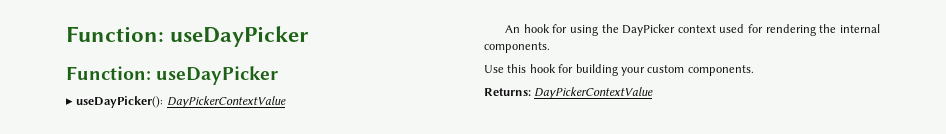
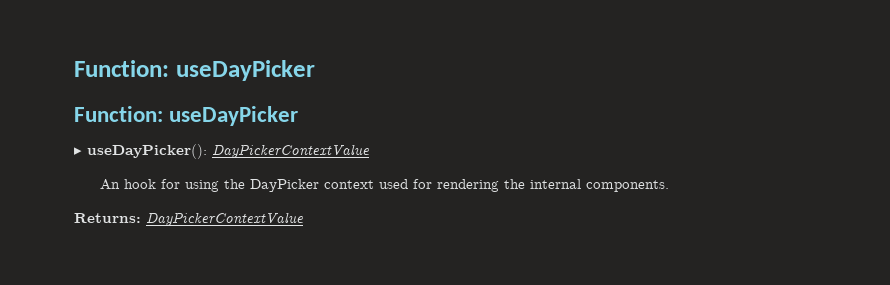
[484,64,754,76] // Use this hook for building your custom components. -> (670, 186) none

